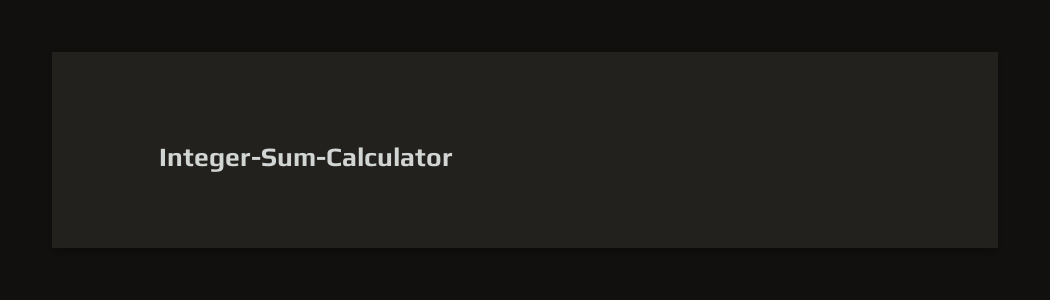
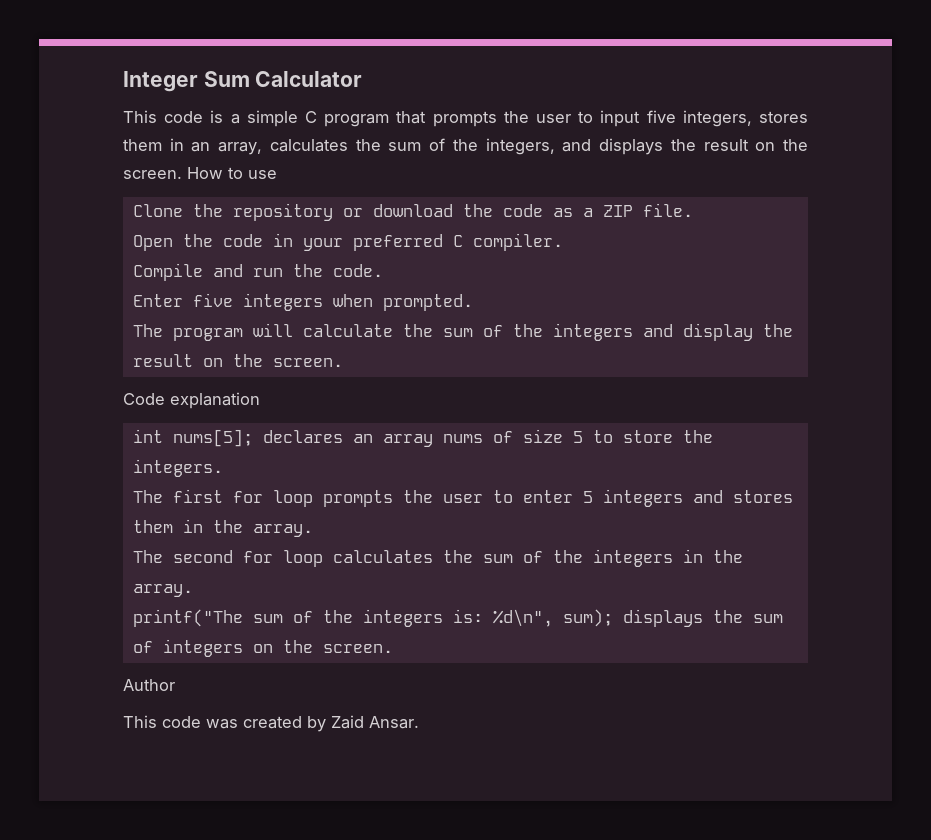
[159,147,453,172] Integer-Sum-Calculator -> [123,71,363,92] [123,110,808,127] [123,138,809,155] [123,167,277,179] [132,203,693,221] [132,233,563,251] [132,263,383,281] [132,293,473,311] [132,323,793,341] [132,354,343,367] [123,392,260,409] [132,429,713,447] [132,459,223,477] [132,489,793,507] [132,519,313,537] [132,549,743,567] [132,584,193,597] [132,609,783,627] [132,639,393,657] [123,679,175,691] [123,715,419,732] Integer Sum Calculator // This code is a simple C program that prompts the user to input five integers, stores them in an array, calculates the sum of the integers, and displays the result on the screen. How to use // Clone the repository or download the code as a ZIP file. // Open the code in your preferred C compiler. // Compile and run the code. // Enter five integers when prompted. // The program will calculate the sum of the integers and display the result on the screen. // Code explanation // int nums[5]; declares an array nums of size 5 to store the integers. // The first for loop prompts the user to enter 5 integers and stores them in the array. // The second for loop calculates the sum of the integers in the array. // printf("The sum of the integers is: %d\n", sum); displays the sum of integers on the screen. // Author // This code was created by Zaid Ansar.

